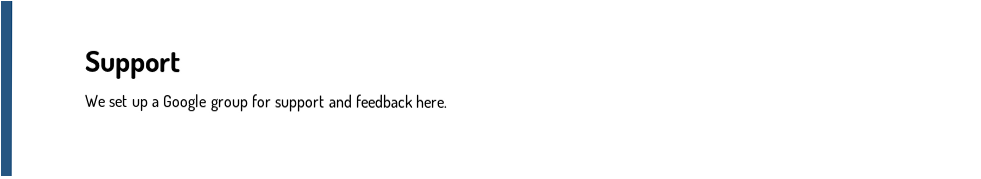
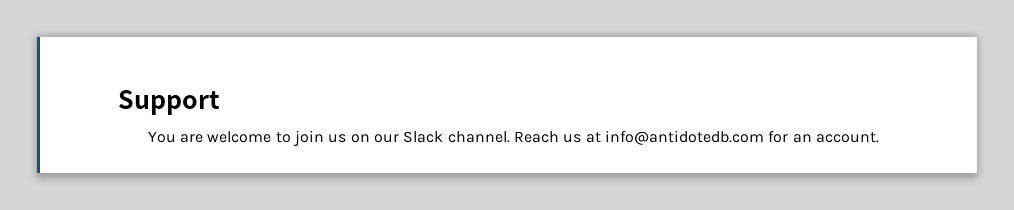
[84,94,448,112] We set up a Google group for support and feedback here. -> [147,130,879,146] You are welcome to join us on our Slack channel. Reach us at info@antidotedb.com for an account.

